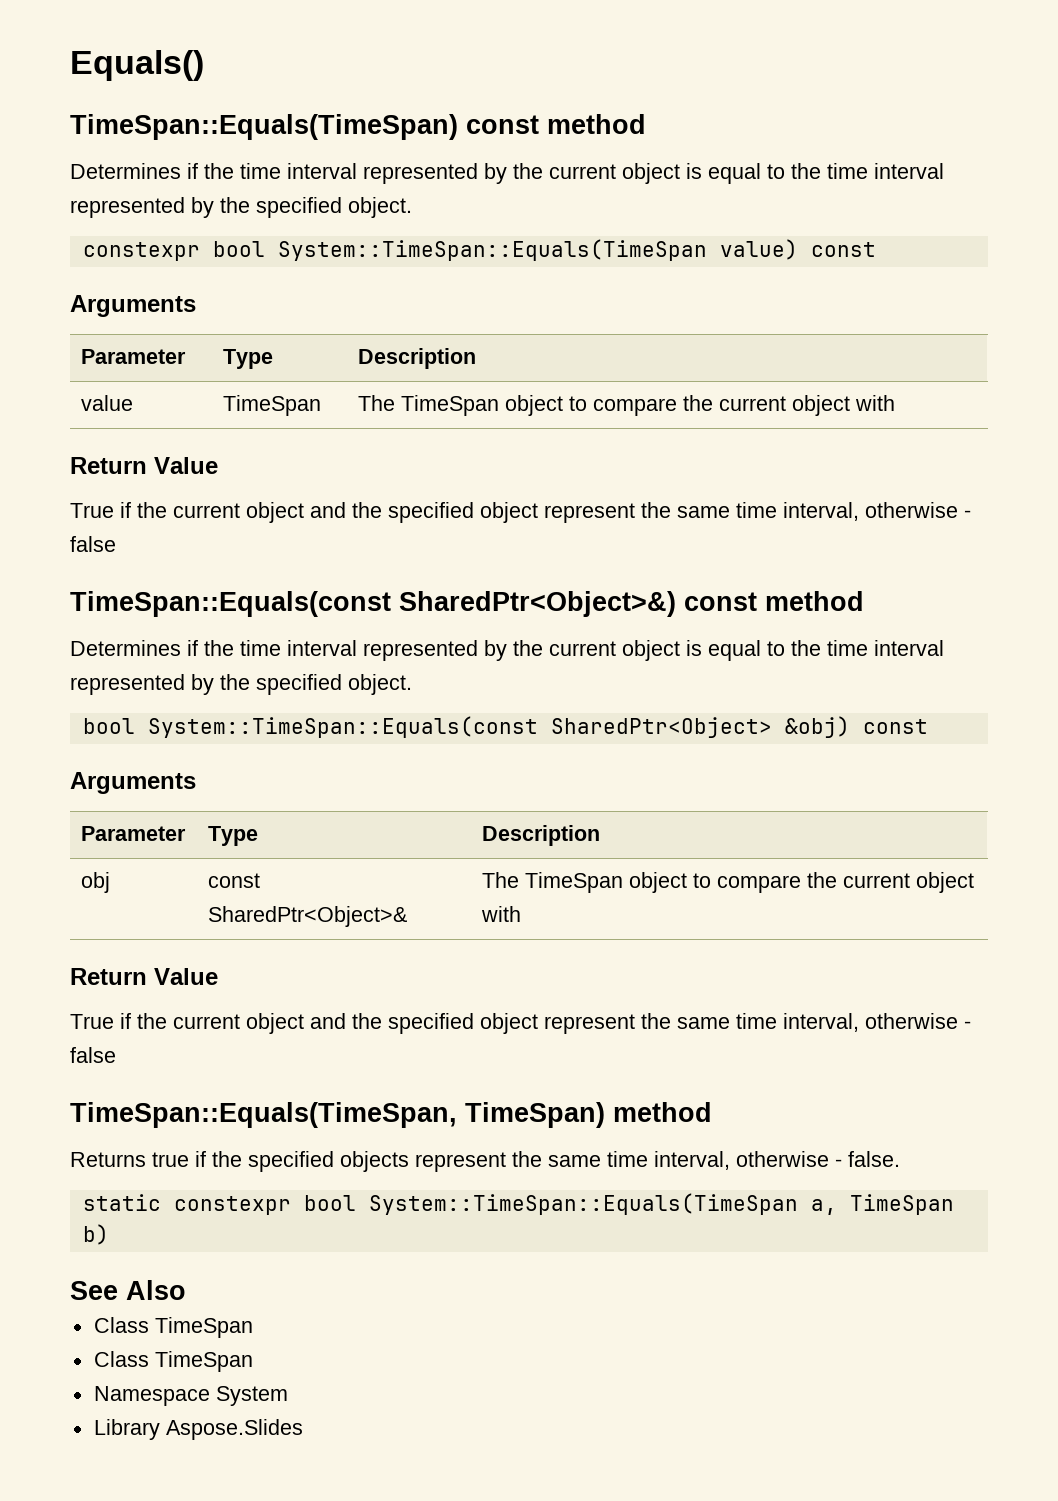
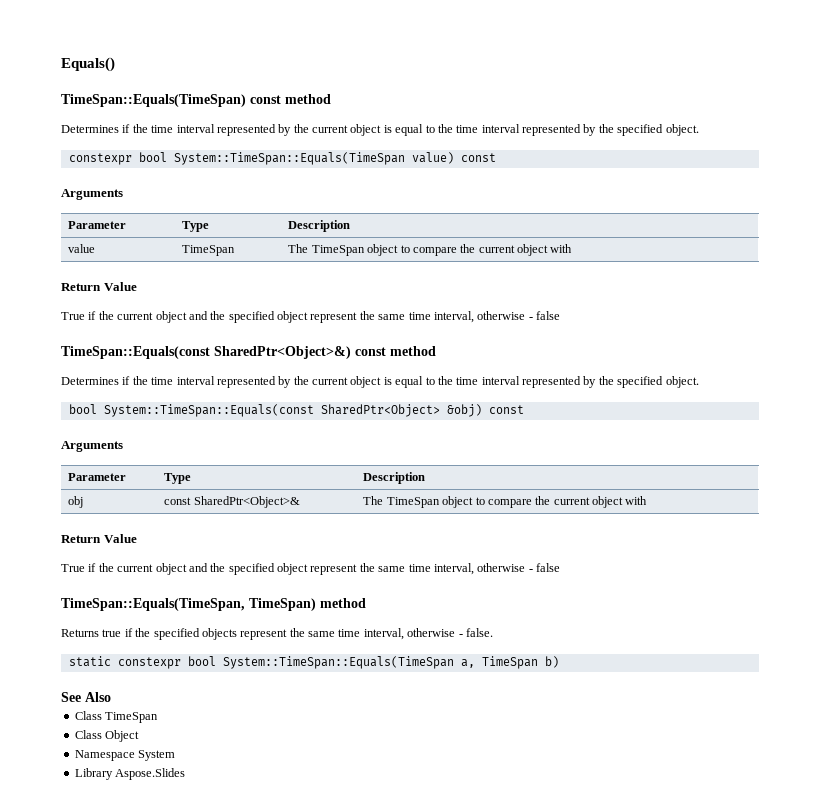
[154,1351,253,1372] TimeSpan -> [105,730,140,742] Object

